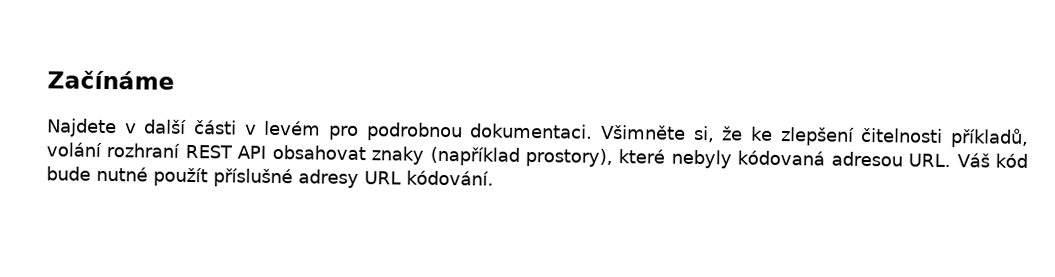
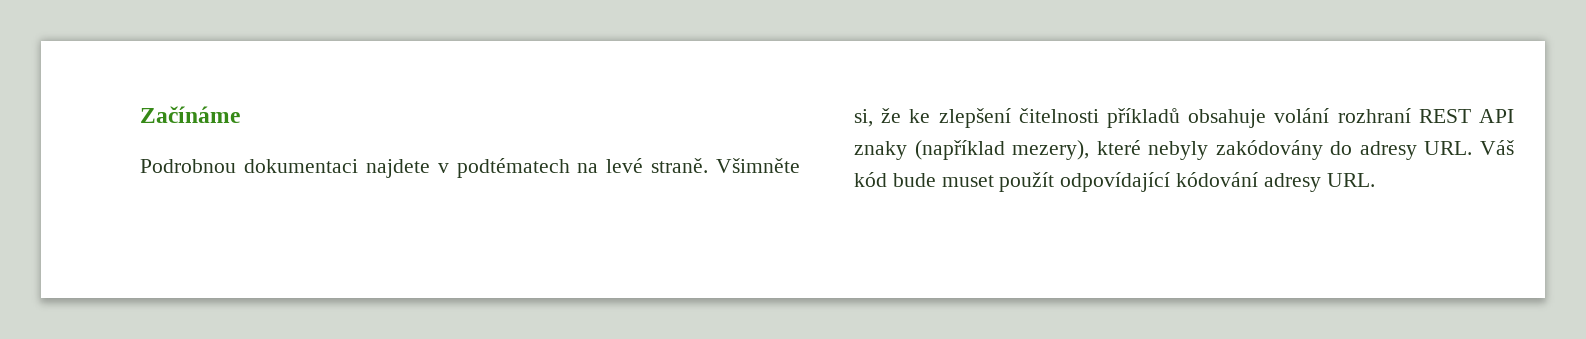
[46,118,594,142] Najdete v další části v levém pro podrobnou dokumentaci. -> [140,158,709,178] Podrobnou dokumentaci najdete v podtématech na levé straně.
[949,128,1029,148] příkladů, -> [1107,108,1267,128] příkladů obsahuje
[271,144,366,161] obsahovat -> (1514, 116) none
[525,147,614,168] prostory), -> [1012,140,1090,160] mezery),
[737,150,903,167] kódovaná adresou -> [1215,140,1417,160] zakódovány do adresy
[96,166,494,188] nutné použít příslušné adresy URL kódování. -> [941,172,1375,192] muset použít odpovídající kódování adresy URL.

